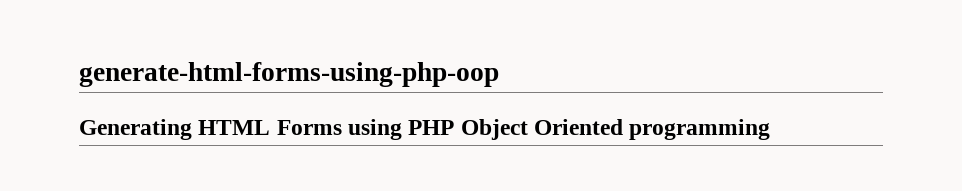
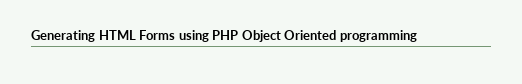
[79,62,499,87] generate-html-forms-using-php-oop // -> (31, 36) none

